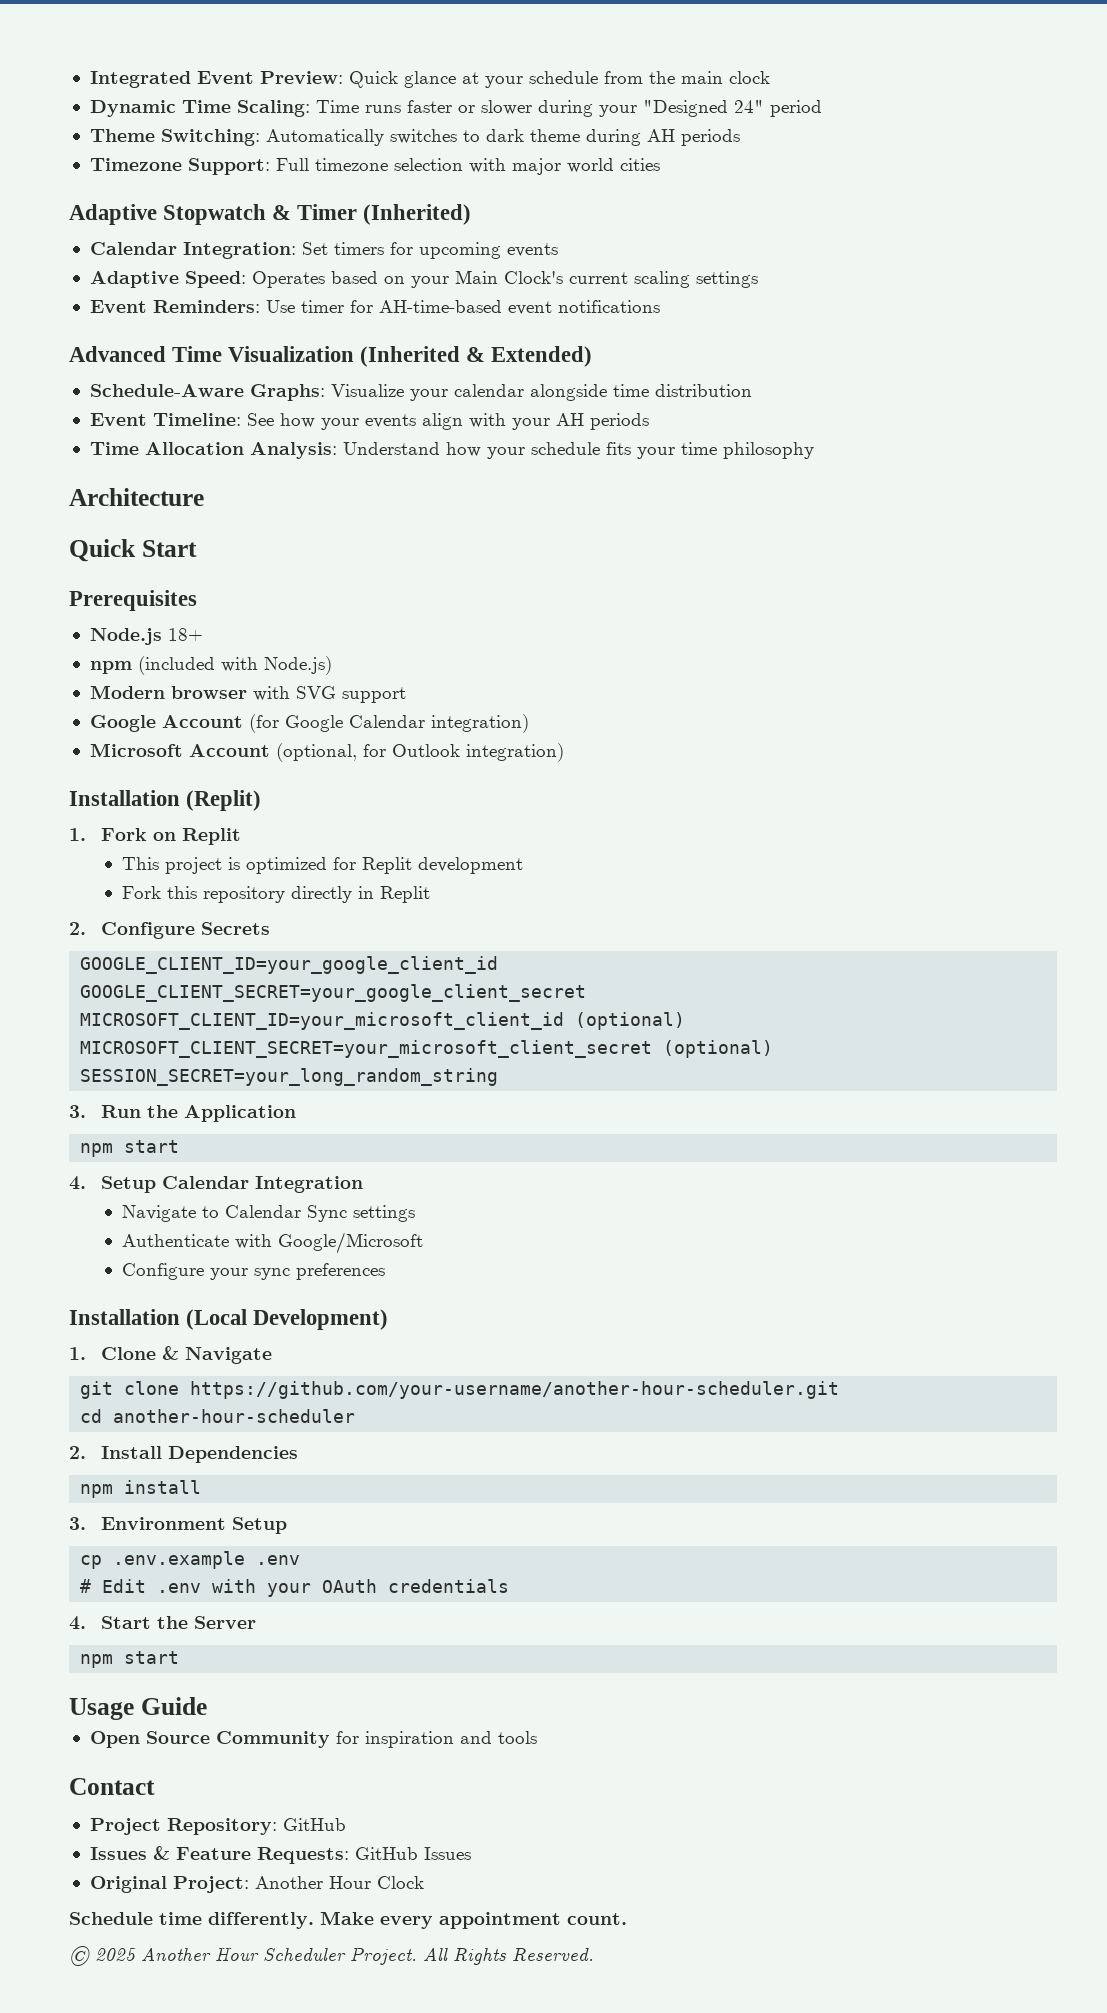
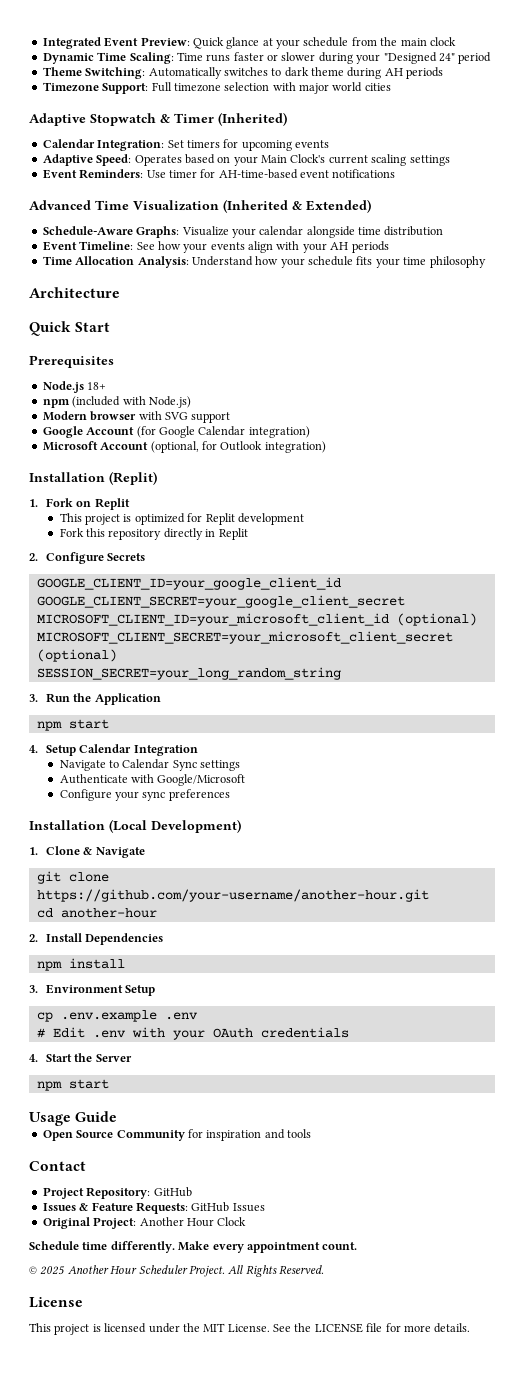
[190,1381,840,1399] https://github.com/your-username/another-hour-scheduler.git -> [36,889,429,902] https://github.com/your-username/another-hour.git
[113,1409,356,1423] another-hour-scheduler -> [60,908,157,918] another-hour
(594, 1954) none -> [29,1297,83,1308] [29,1323,471,1335] // License // This project is licensed under the MIT License. See the LICENSE file for more details.

